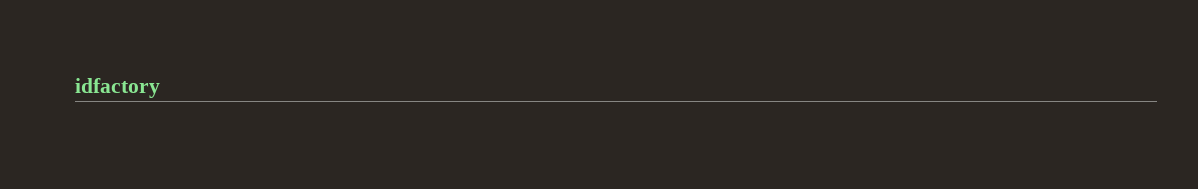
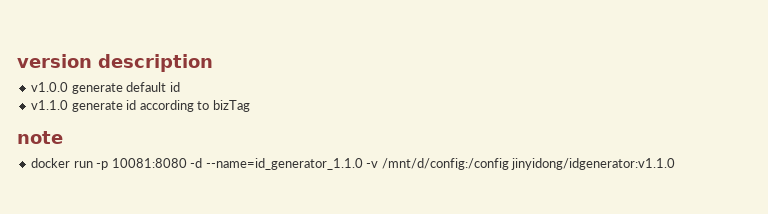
[75,78,160,98] idfactory -> [17,54,213,72] [31,82,180,94] [31,100,250,112] [17,131,63,144] [31,158,676,170] version description // v1.0.0 generate default id // v1.1.0 generate id according to bizTag // note // docker run -p 10081:8080 -d --name=id_generator_1.1.0 -v /mnt/d/config:/config jinyidong/idgenerator:v1.1.0

